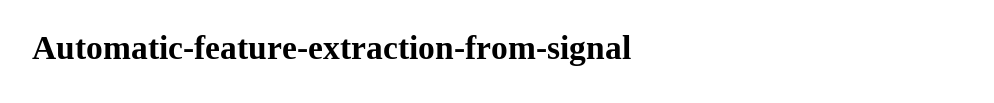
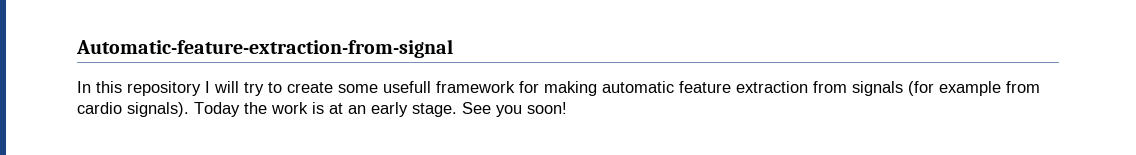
(631, 50) none -> [77,81,1040,96] [77,102,567,117] // In this repository I will try to create some usefull framework for making automatic feature extraction from signals (for example from cardio signals). Today the work is at an early stage. See you soon!

